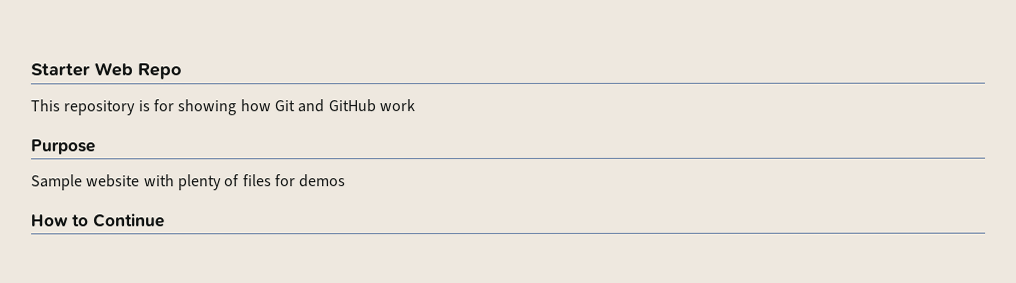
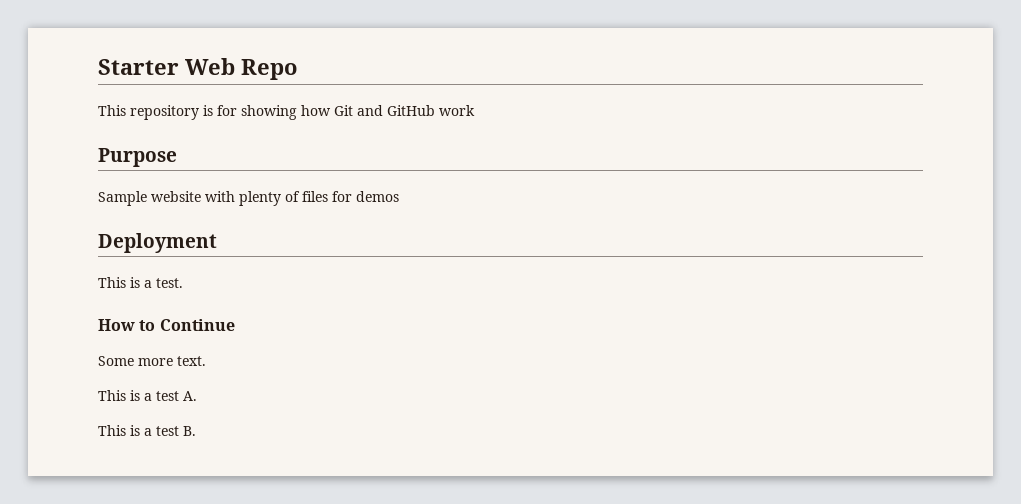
[31,213,165,228] How to Continue -> [98,233,217,253] [98,277,183,288] [98,319,235,331] [98,356,206,366] [98,390,197,401] [98,425,196,436] Deployment // This is a test. // How to Continue // Some more text. // This is a test A. // This is a test B.

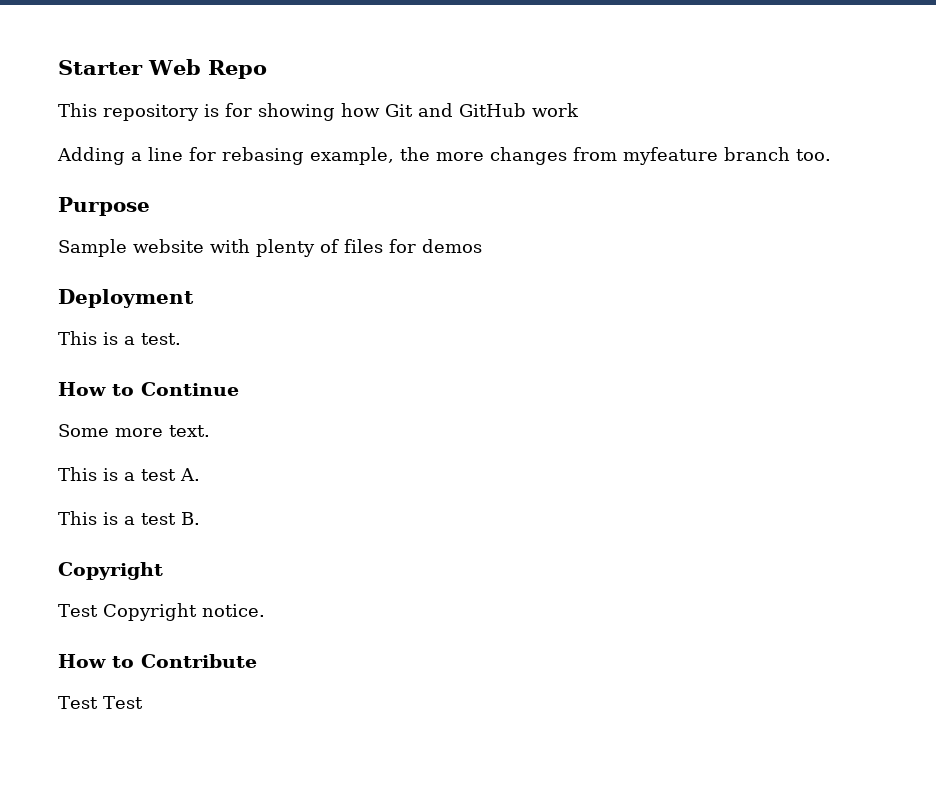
(475, 110) none -> [57,147,831,165] // Adding a line for rebasing example, the more changes from myfeature branch too.
(196, 431) none -> [58,562,163,580] [58,603,265,621] [58,654,257,668] [58,696,143,709] // Copyright // Test Copyright notice. // How to Contribute // Test Test

